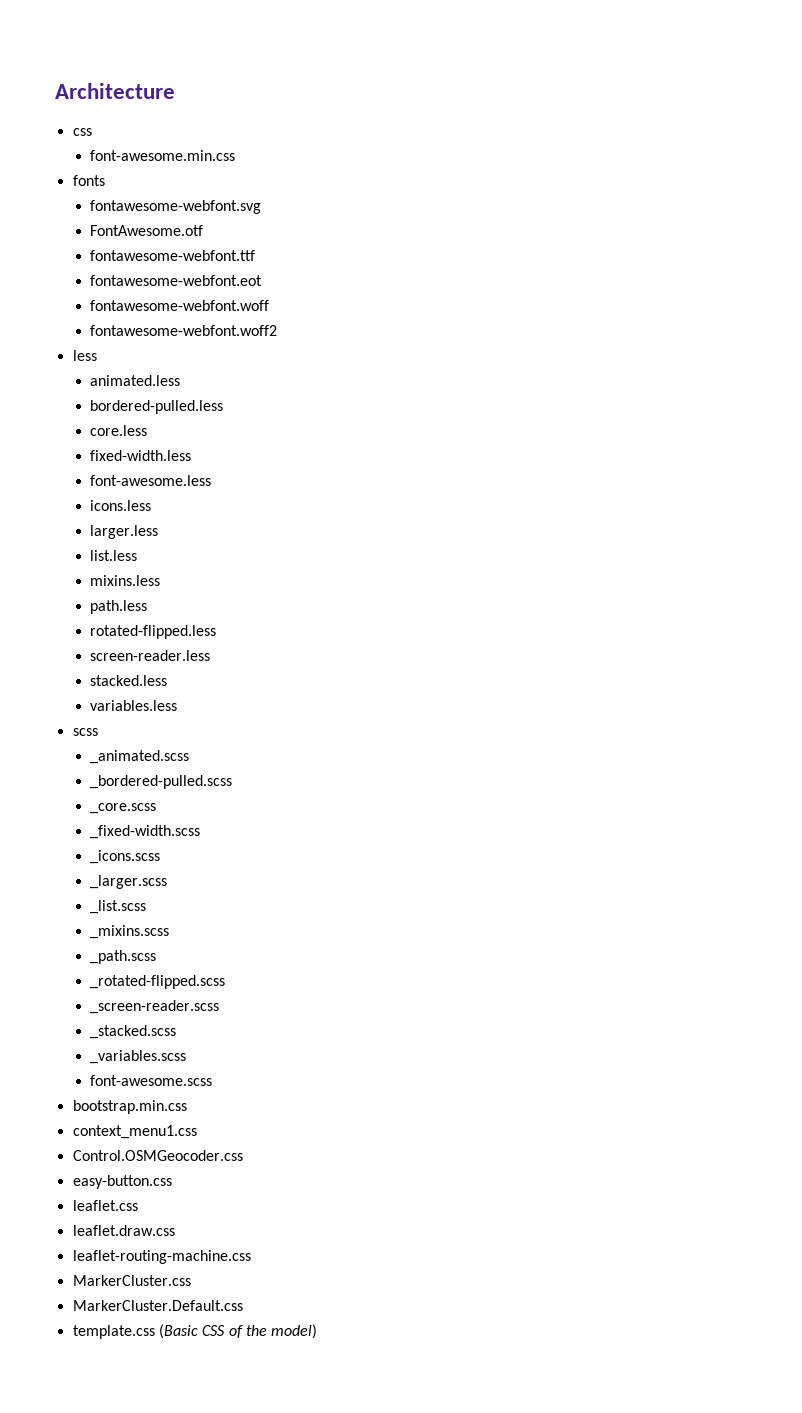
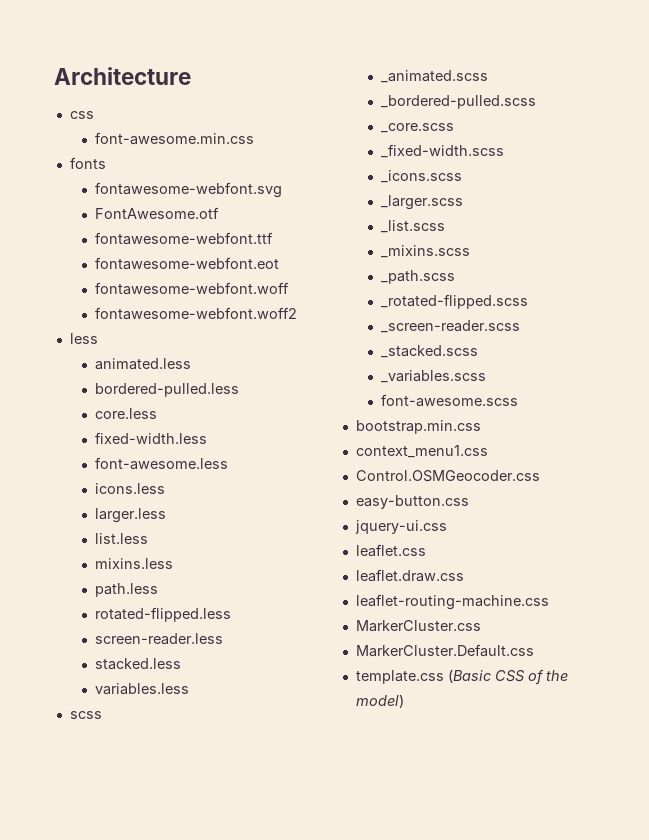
(172, 1182) none -> [354,520,447,534] // jquery-ui.css

